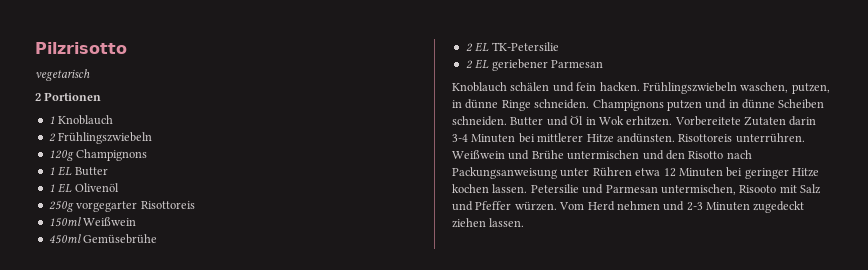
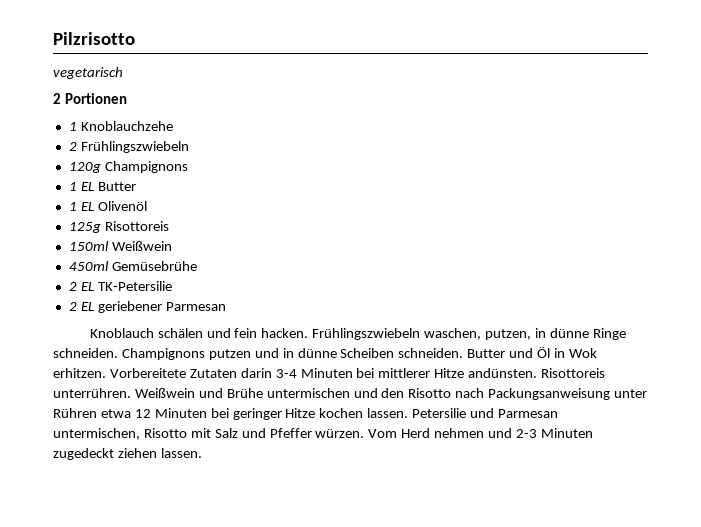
[58,115,114,125] Knoblauch -> [80,121,173,131] Knoblauchzehe
[48,201,138,212] 250g vorgegarter -> [68,222,101,233] 125g
[739,185,777,193] Risooto -> [143,428,187,438] Risotto

